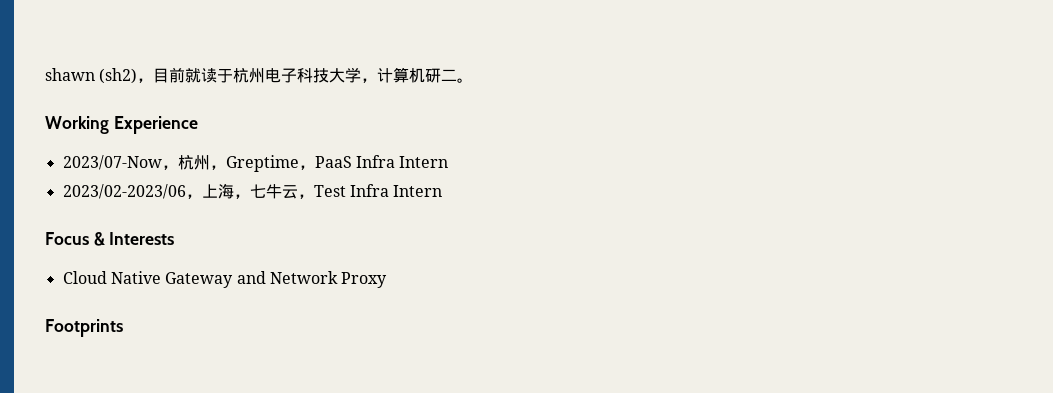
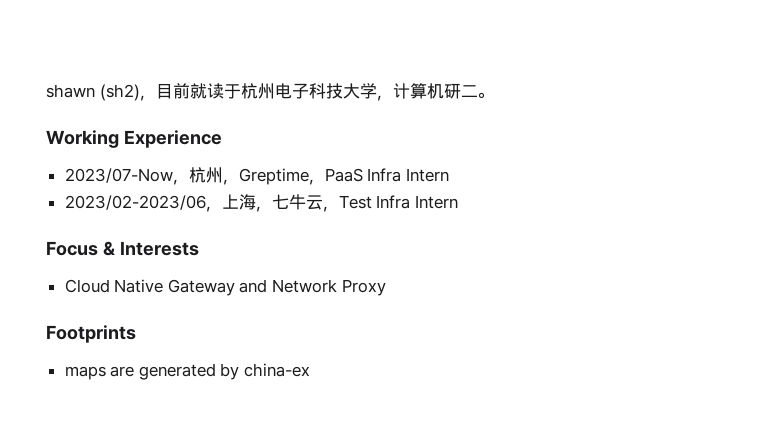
(123, 328) none -> [64,363,311,380] // maps are generated by china-ex

